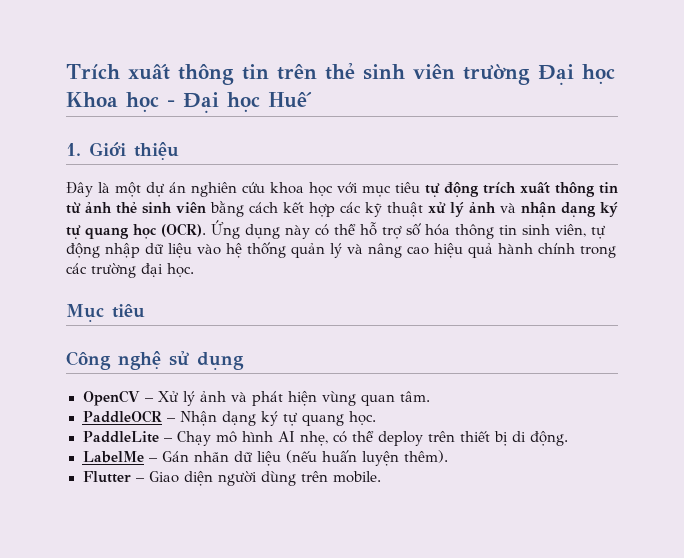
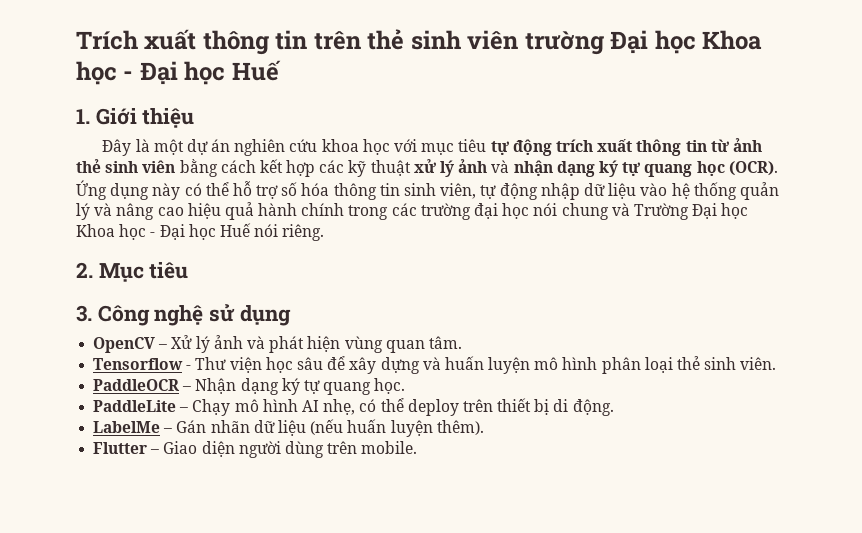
[167,263,194,277] học. // -> [502,203,749,220] [76,223,325,241] [76,262,93,278] học nói chung và Trường Đại học Khoa học - Đại học Huế nói riêng. // 2.
(145, 311) none -> [76,305,92,322] 3.
(430, 396) none -> [93,356,777,374] // Tensorflow - Thư viện học sâu để xây dựng và huấn luyện mô hình phân loại thẻ sinh viên.

